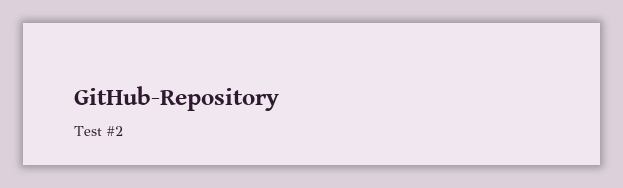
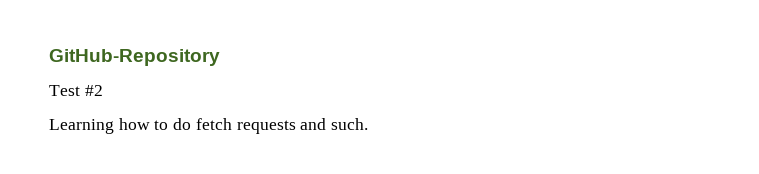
(123, 131) none -> [49,118,369,134] // Learning how to do fetch requests and such.

